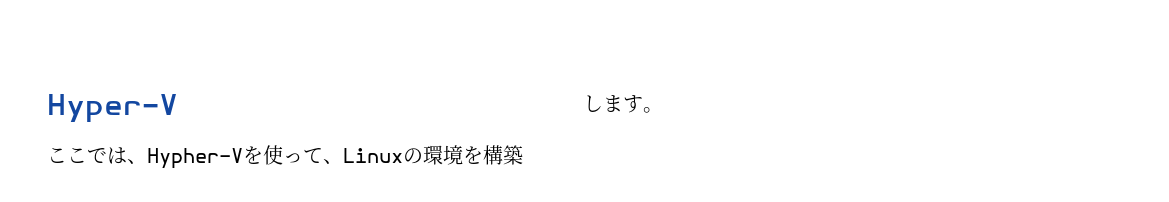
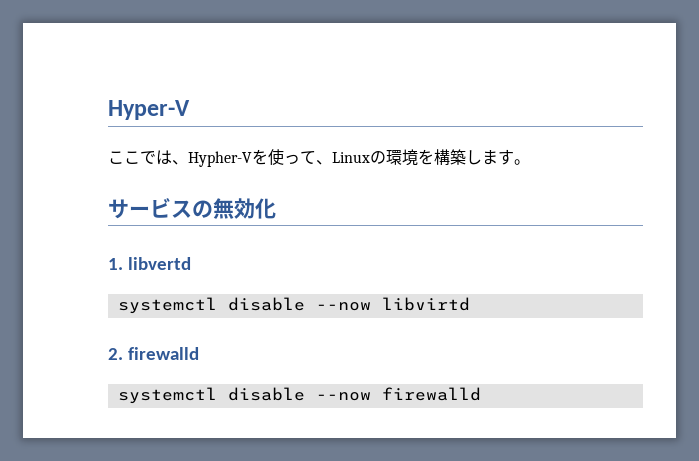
(663, 110) none -> [108,198,276,219] [108,257,191,270] [117,297,470,314] [108,347,199,360] [117,387,481,404] // サービスの無効化 // 1. libvertd // systemctl disable --now libvirtd // 2. firewalld // systemctl disable --now firewalld

